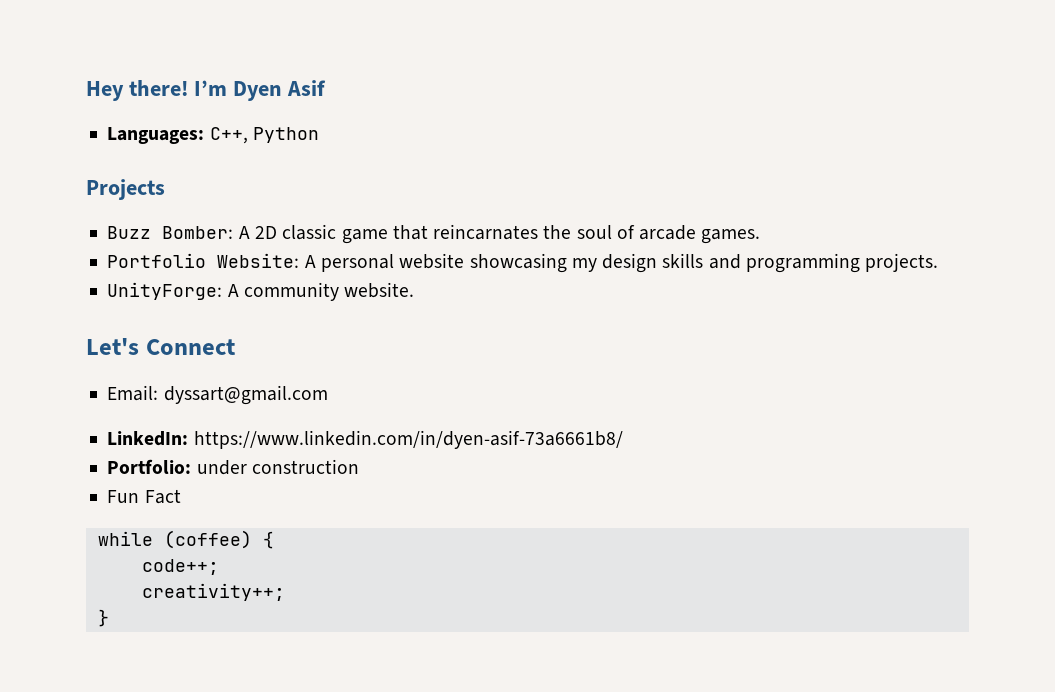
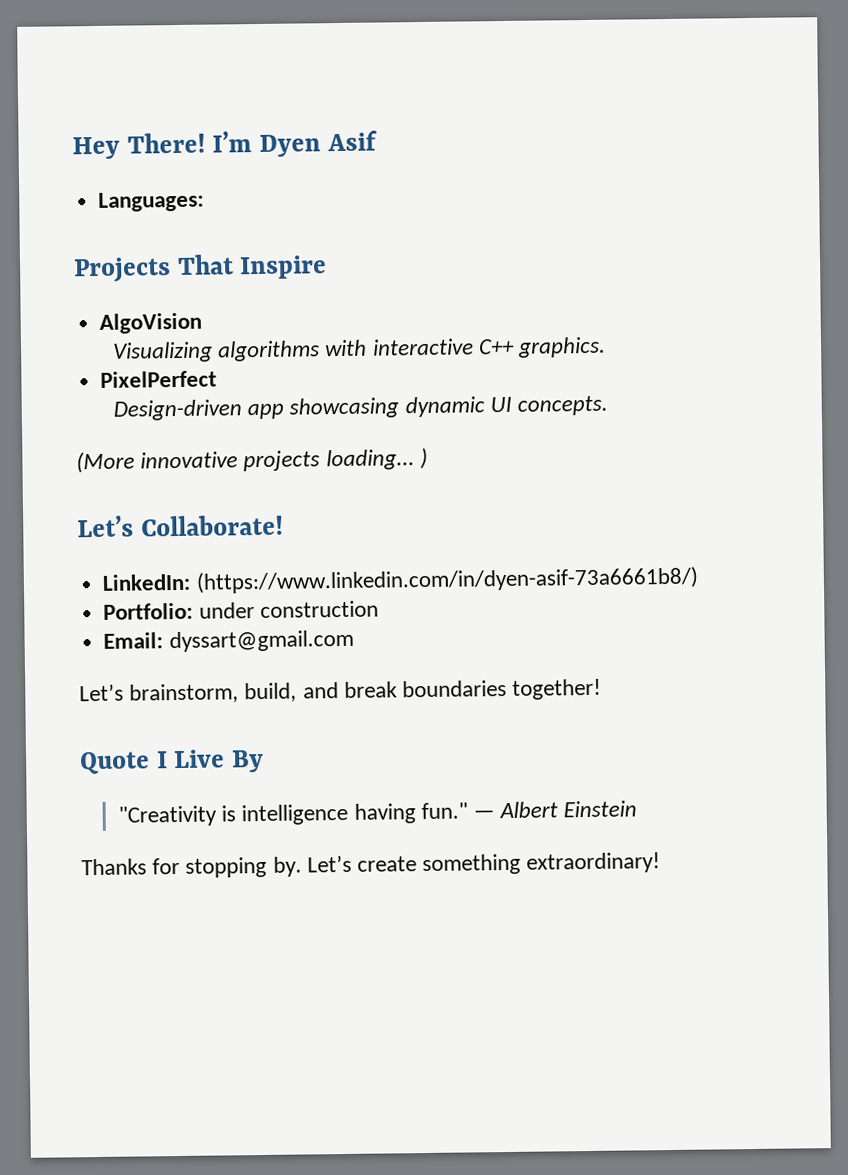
[128,80,188,96] there! -> [126,132,206,154] There!
[209,127,319,144] C++, Python -> (205, 201) none
[107,224,761,244] [107,253,939,273] [107,282,415,301] [86,338,235,355] [107,385,328,405] // Buzz Bomber: A 2D classic game that reincarnates the soul of arcade games. // Portfolio Website: A personal website showcasing my design skills and programming projects. // UnityForge: A community website. // Let's Connect // Email: dyssart@gmail.com -> [176,254,328,280] [99,312,203,334] [111,336,607,363] [100,370,218,388] [112,395,609,421] [76,447,428,474] [77,514,284,538] That Inspire // AlgoVision // Visualizing algorithms with interactive C++ graphics. // PixelPerfect // Design-driven app showcasing dynamic UI concepts. // (More innovative projects loading... ) // Let’s Collaborate!
[193,430,623,449] https://www.linkedin.com/in/dyen-asif-73a6661b8/ -> [195,566,699,594] (https://www.linkedin.com/in/dyen-asif-73a6661b8/)
[107,489,181,504] [97,530,274,549] [141,559,219,575] [141,583,285,601] [97,609,109,627] Fun Fact // while (coffee) { // code++; // creativity++; // } -> [103,629,354,653] [79,678,602,704] [79,749,265,775] [117,800,638,827] [81,852,661,878] Email: dyssart@gmail.com // Let’s brainstorm, build, and break boundaries together! // Quote I Live By // "Creativity is intelligence having fun." — Albert Einstein // Thanks for stopping by. Let’s create something extraordinary!

